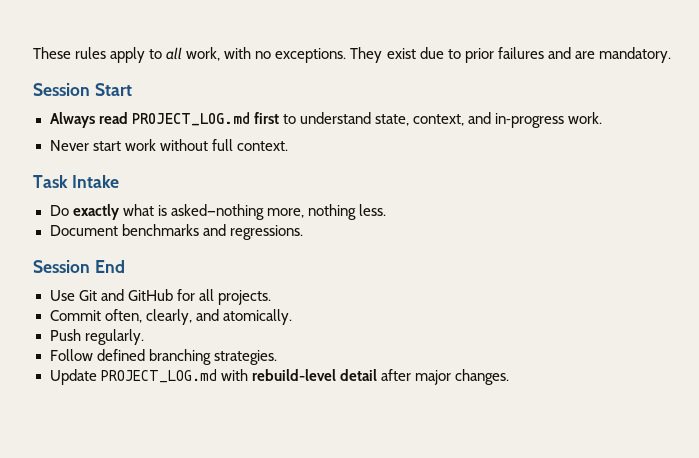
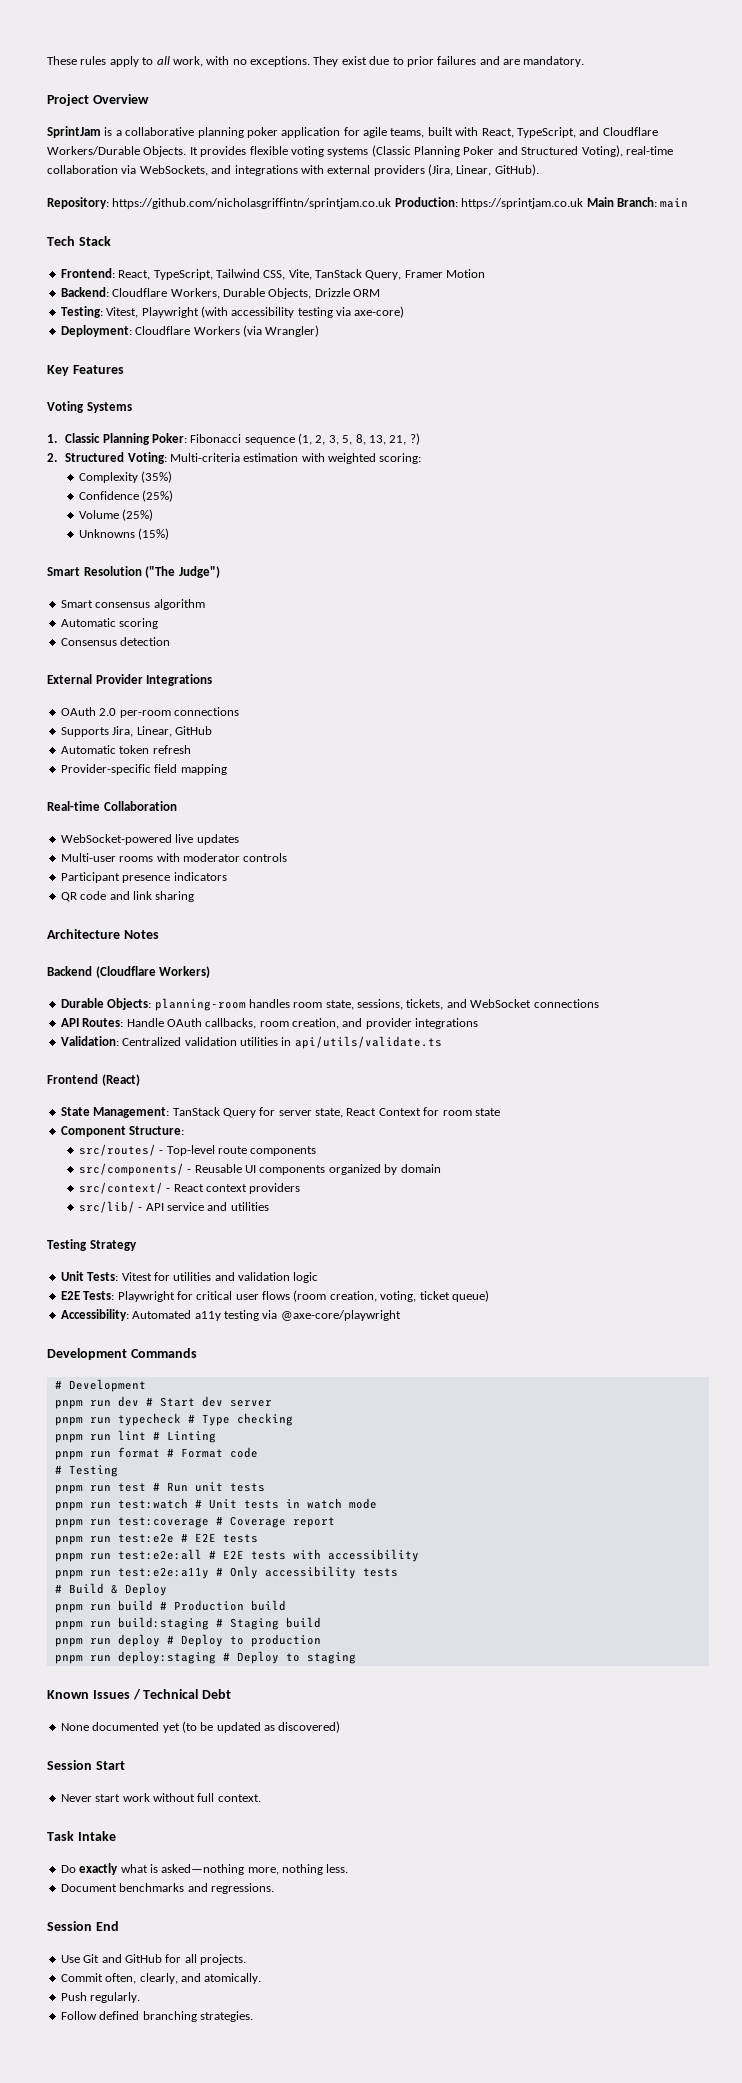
[33,83,132,96] [49,112,602,128] Session Start // Always read PROJECT_LOG.md first to understand state, context, and in‑progress work. -> [47,94,149,106] [47,126,658,138] [47,145,673,157] [47,164,539,176] [47,197,689,209] [47,236,111,246] [60,268,486,280] [60,287,380,299] [60,306,405,318] [60,325,320,337] [47,365,124,376] [47,401,132,413] [47,433,420,445] [47,452,422,464] [78,471,173,483] [78,490,174,502] [78,509,154,521] [78,528,170,540] [47,566,220,578] [60,599,205,610] [60,618,159,629] [60,637,171,646] [47,674,213,686] [60,707,239,718] [60,726,212,737] [60,745,191,754] [60,764,227,775] [47,801,177,811] [60,834,239,845] [60,853,288,862] [60,872,227,883] [60,891,195,902] [47,929,159,939] [47,966,211,978] [60,998,599,1011] [60,1018,479,1029] [60,1036,442,1049] [47,1074,140,1086] [60,1107,500,1118] [60,1126,185,1137] [78,1144,317,1156] [78,1163,441,1176] [78,1182,301,1194] [78,1201,269,1213] [47,1239,137,1251] [60,1271,319,1283] [60,1290,489,1302] [60,1309,401,1321] [47,1348,197,1360] [54,1379,146,1392] [54,1396,272,1409] [54,1413,293,1426] [54,1430,216,1443] [54,1447,258,1460] [54,1465,118,1477] [54,1482,265,1494] [54,1498,377,1511] [54,1516,335,1528] [54,1533,258,1545] [54,1549,419,1562] [54,1566,398,1579] [54,1583,167,1596] [54,1600,286,1613] [54,1617,321,1630] [54,1634,321,1647] [54,1651,356,1664] [47,1689,232,1700] [60,1721,341,1733] [47,1760,125,1770] Project Overview // SprintJam is a collaborative planning poker application for agile teams, built with React, TypeScript, and Cloudflare Workers/Durable Objects. It provides flexible voting systems (Classic Planning Poker and Structured Voting), real-time collaboration via WebSockets, and integrations with external providers (Jira, Linear, GitHub). // Repository: https://github.com/nicholasgriffintn/sprintjam.co.uk Production: https://sprintjam.co.uk Main Branch: main // Tech Stack // Frontend: React, TypeScript, Tailwind CSS, Vite, TanStack Query, Framer Motion // Backend: Cloudflare Workers, Durable Objects, Drizzle ORM // Testing: Vitest, Playwright (with accessibility testing via axe-core) // Deployment: Cloudflare Workers (via Wrangler) // Key Features // Voting Systems // 1. Classic Planning Poker: Fibonacci sequence (1, 2, 3, 5, 8, 13, 21, ?) // 2. Structured Voting: Multi-criteria estimation with weighted scoring: // Complexity (35%) // Confidence (25%) // Volume (25%) // Unknowns (15%) // Smart Resolution ("The Judge") // Smart consensus algorithm // Automatic scoring // Consensus detection // External Provider Integrations // OAuth 2.0 per-room connections // Supports Jira, Linear, GitHub // Automatic token refresh // Provider-specific field mapping // Real-time Collaboration // WebSocket-powered live updates // Multi-user rooms with moderator controls // Participant presence indicators // QR code and link sharing // Architecture Notes // Backend (Cloudflare Workers) // Durable Objects: planning-room handles room state, sessions, tickets, and WebSocket connections // API Routes: Handle OAuth callbacks, room creation, and provider integrations // Validation: Centralized validation utilities in api/utils/validate.ts // Frontend (React) // State Management: TanStack Query for server state, React Context for room state // Component Structure: // src/routes/ - Top-level route components // src/components/ - Reusable UI components organized by domain // src/context/ - React context providers // src/lib/ - API service and utilities // Testing Strategy // Unit Tests: Vitest for utilities and validation logic // E2E Tests: Playwright for critical user flows (room creation, voting, ticket queue) // Accessibility: Automated a11y testing via @axe-core/playwright // Development Commands // # Development // pnpm run dev # Start dev server // pnpm run typecheck # Type checking // pnpm run lint # Linting // pnpm run format # Format code // # Testing // pnpm run test # Run unit tests // pnpm run test:watch # Unit tests in watch mode // pnpm run test:coverage # Coverage report // pnpm run test:e2e # E2E tests // pnpm run test:e2e:all # E2E tests with accessibility // pnpm run test:e2e:a11y # Only accessibility tests // # Build & Deploy // pnpm run build # Production build // pnpm run build:staging # Staging build // pnpm run deploy # Deploy to production // pnpm run deploy:staging # Deploy to staging // Known Issues / Technical Debt // None documented yet (to be updated as discovered) // Session Start
[49,369,509,385] // Update PROJECT_LOG.md with rebuild-level detail after major changes. -> (253, 2016) none

